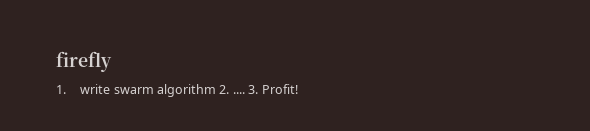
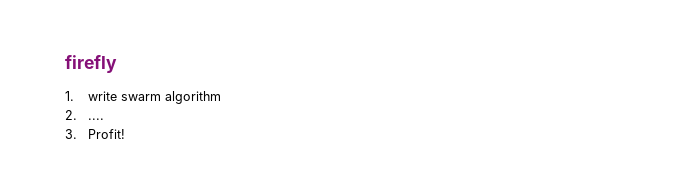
(217, 90) none -> (221, 97) //
(245, 93) none -> (104, 119) //

